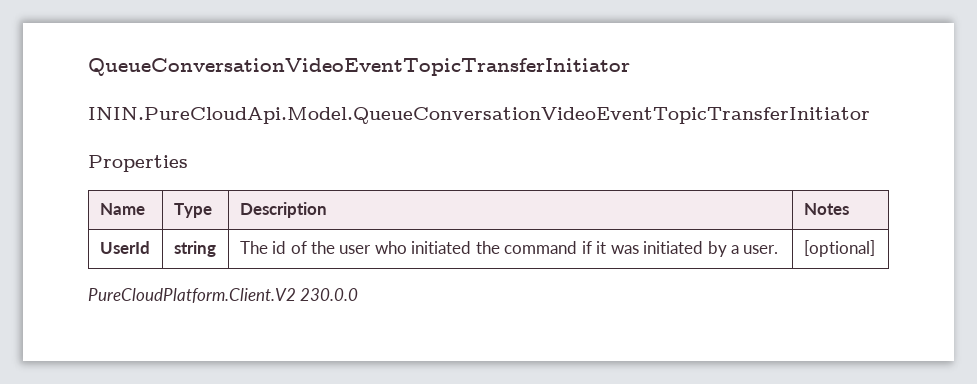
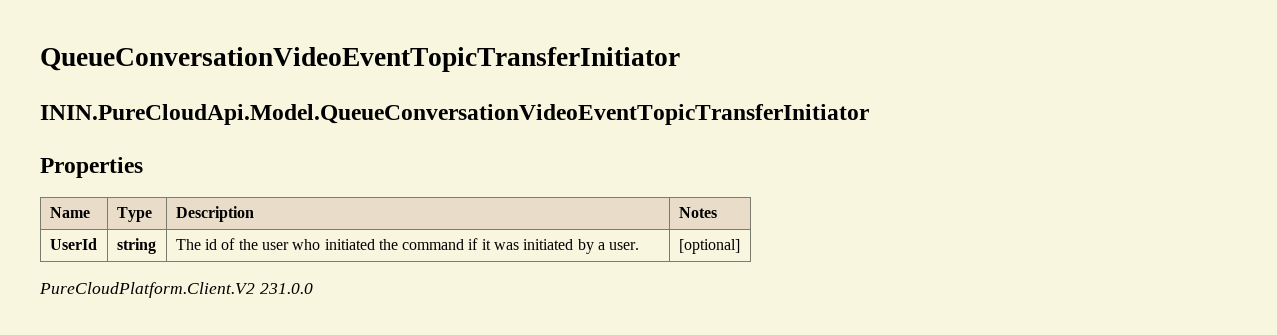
[300,288,359,301] 230.0.0 -> [259,283,313,294] 231.0.0

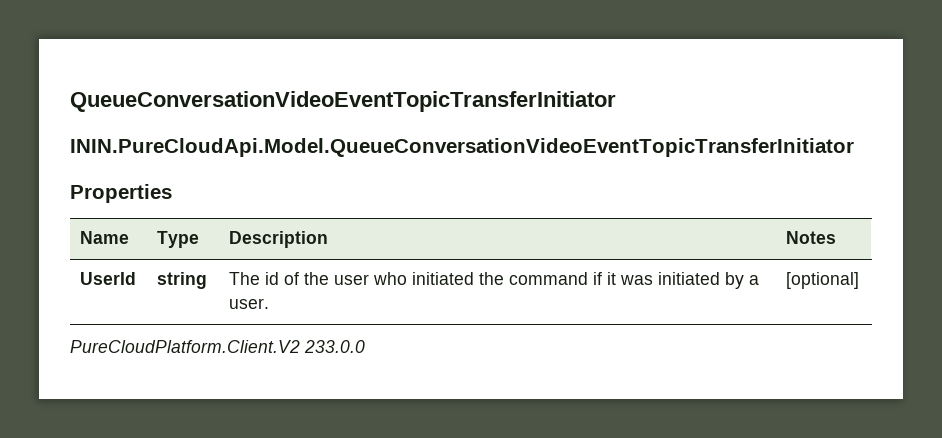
[259,283,313,294] 231.0.0 -> [304,340,365,353] 233.0.0

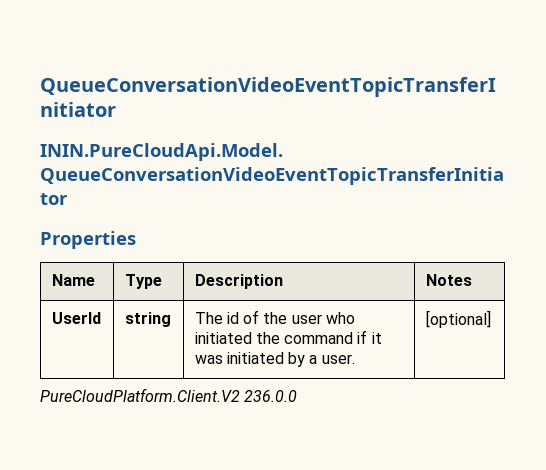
[304,340,365,353] 233.0.0 -> [244,390,298,402] 236.0.0

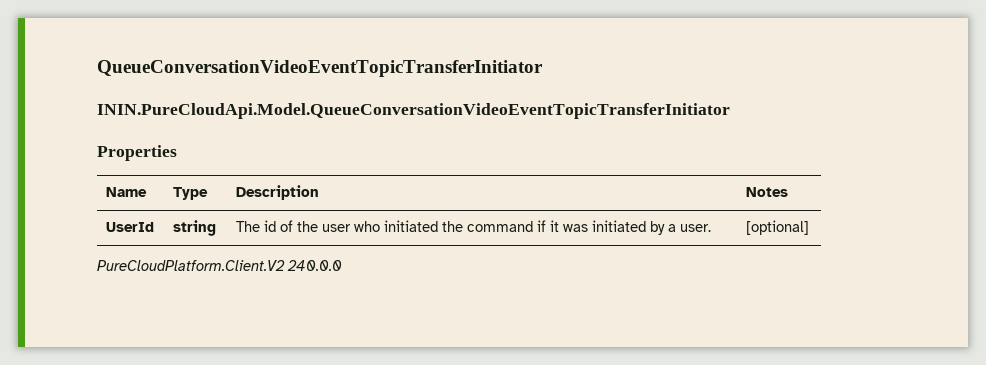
[244,390,298,402] 236.0.0 -> [287,260,342,271] 240.0.0

